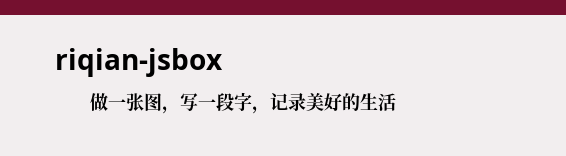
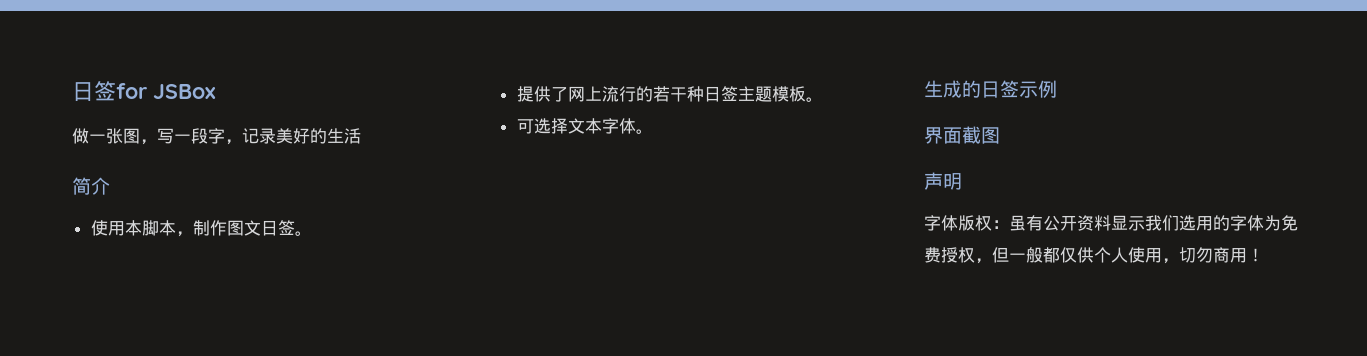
[55,48,223,77] riqian-jsbox -> [72,81,216,101] 日签for JSBox
(397, 102) none -> [72,177,110,195] [90,220,312,237] [516,86,823,102] [516,118,653,134] [924,80,1057,98] [924,126,1000,144] [924,172,962,190] [924,215,1298,231] [924,247,1264,264] // 简介 // 使用本脚本，制作图文日签。 // 提供了网上流行的若干种日签主题模板。 // 可选择文本字体。 // 生成的日签示例 // 界面截图 // 声明 // 字体版权：虽有公开资料显示我们选用的字体为免费授权，但一般都仅供个人使用，切勿商用！

